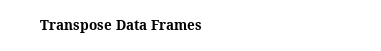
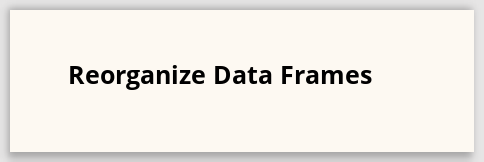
[40,20,112,33] Transpose -> [68,65,206,90] Reorganize

